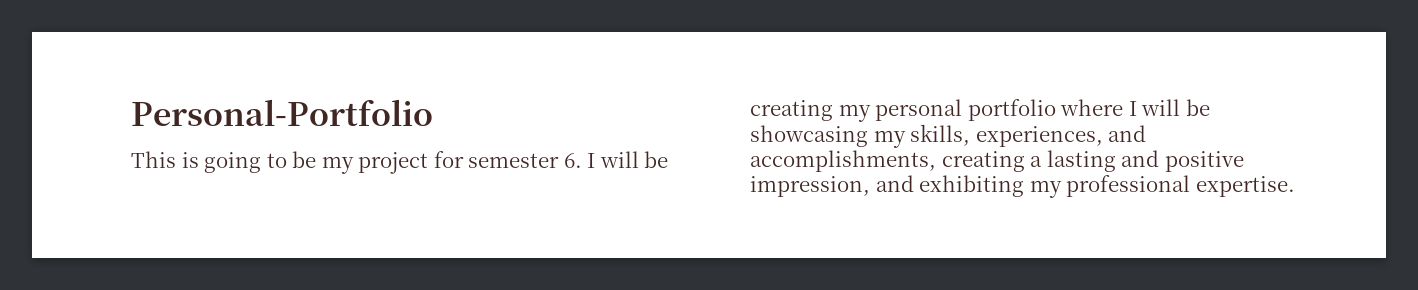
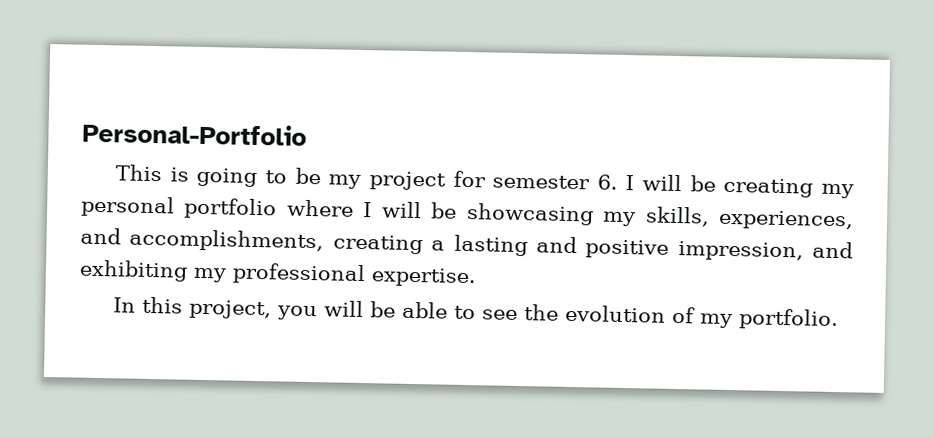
(1295, 186) none -> [113,296,840,331] // In this project, you will be able to see the evolution of my portfolio.

